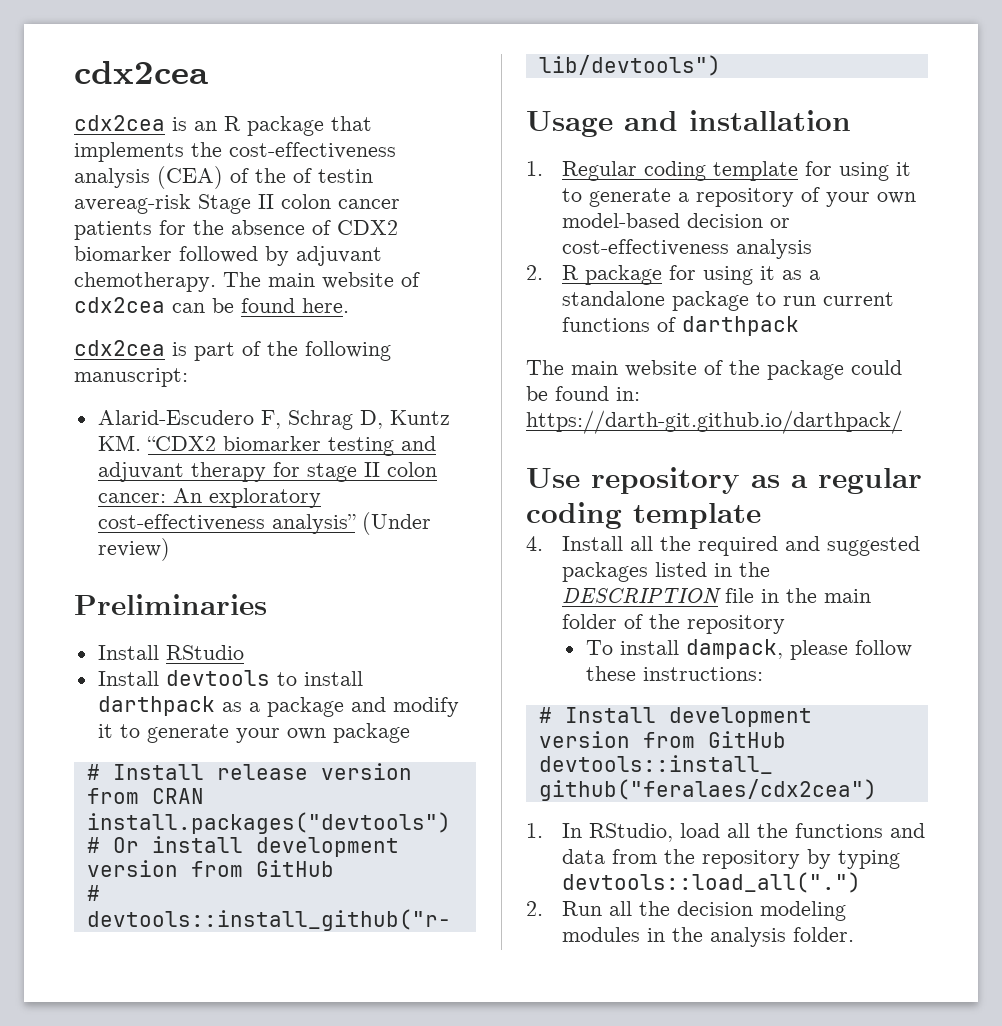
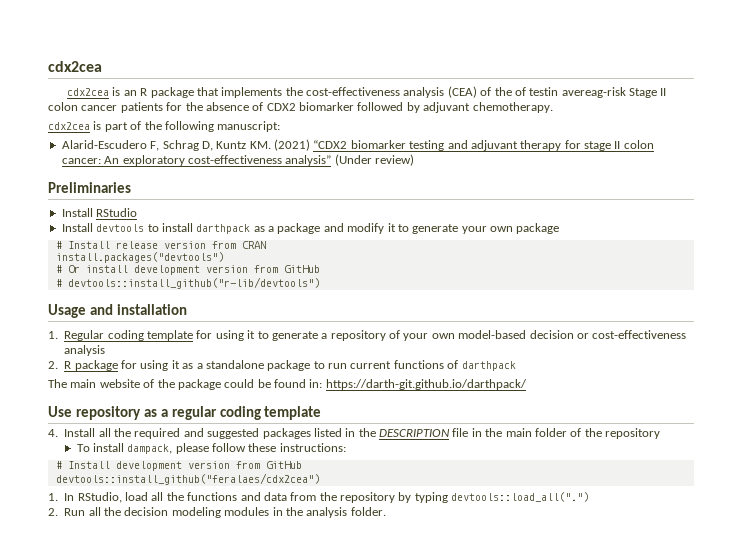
[223,272,420,289] [74,297,349,313] The main website of cdx2cea can be found here. -> (553, 107) none
(141, 443) none -> [274,139,310,151] (2021)

